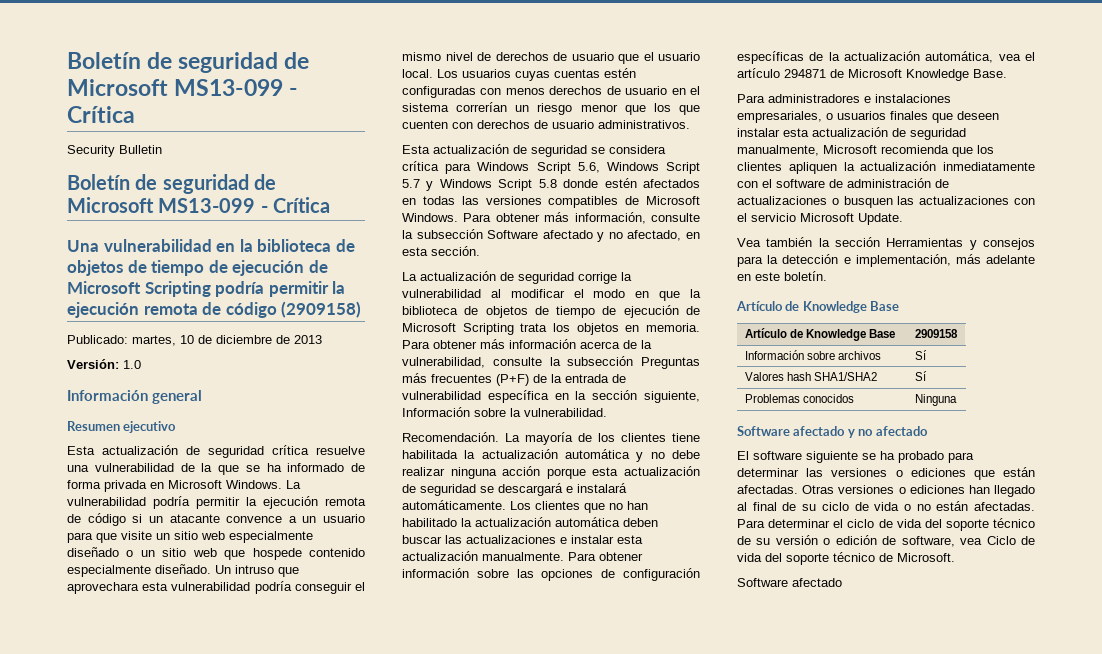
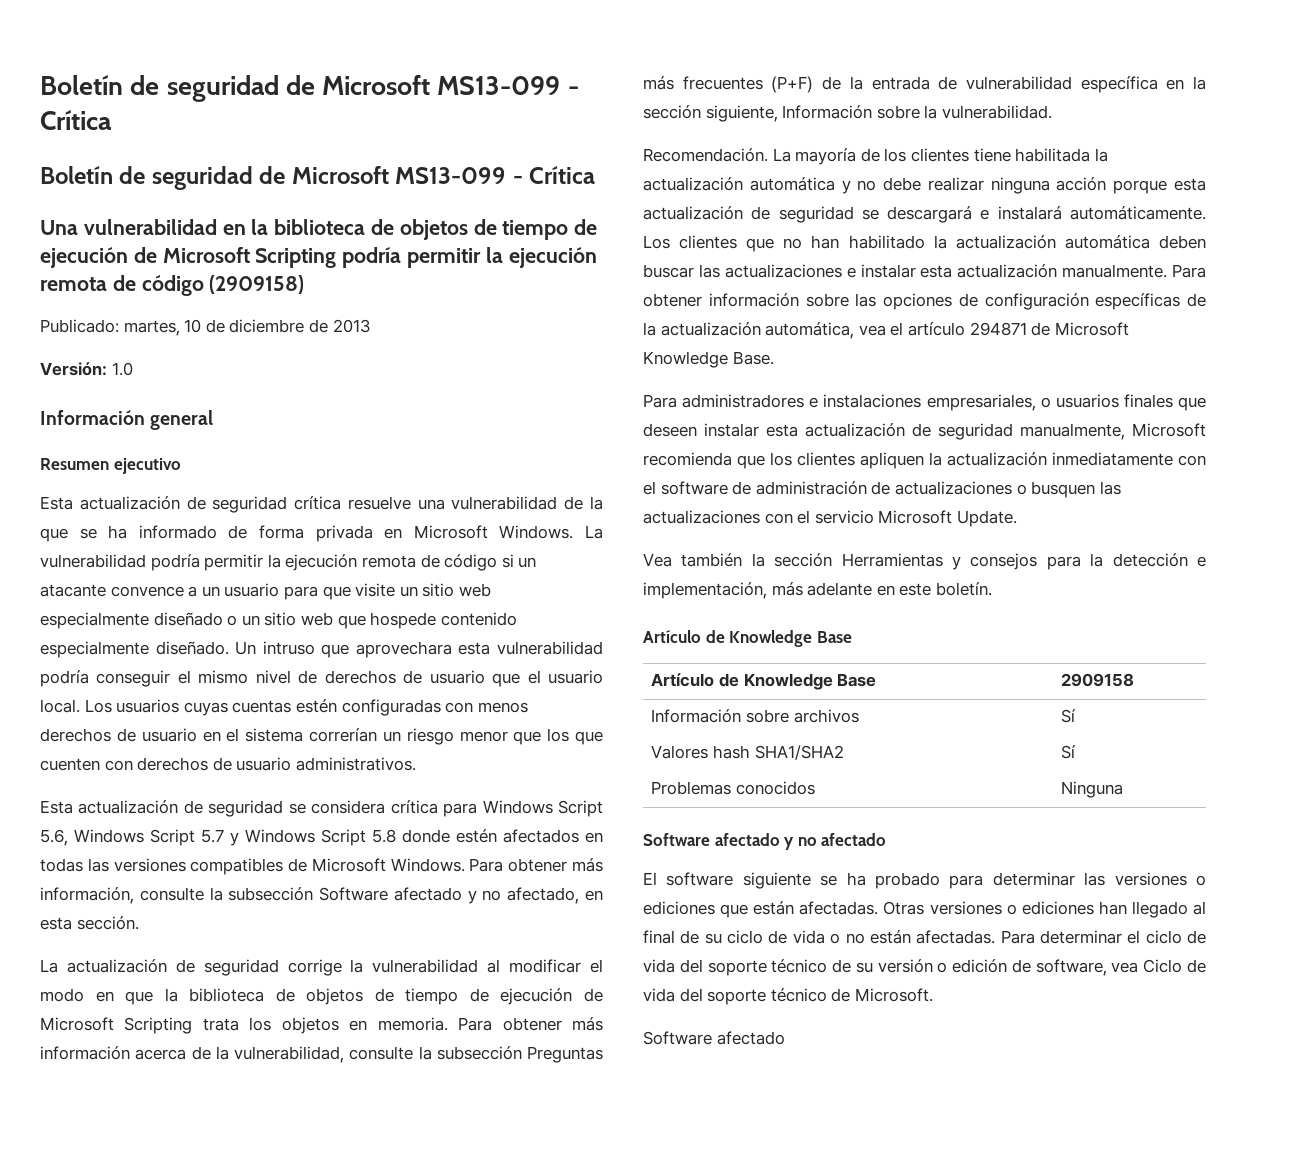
[67,52,310,73] [67,79,299,96] [67,106,135,123] [67,145,162,157] Boletín de seguridad de Microsoft MS13-099 - Crítica // Security Bulletin -> [40,75,579,102] [40,110,112,130] Boletín de seguridad de Microsoft MS13-099 - Crítica

